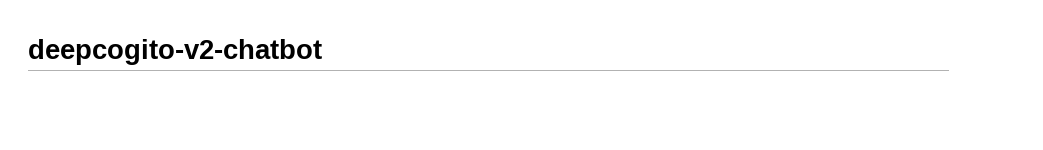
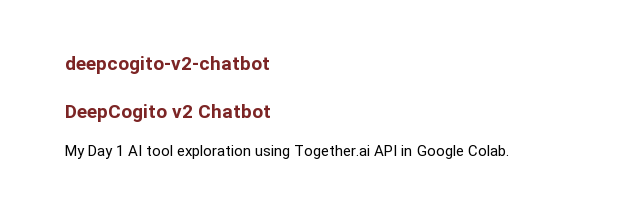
(322, 52) none -> [65,104,272,122] [65,145,509,159] // DeepCogito v2 Chatbot // My Day 1 AI tool exploration using Together.ai API in Google Colab.

